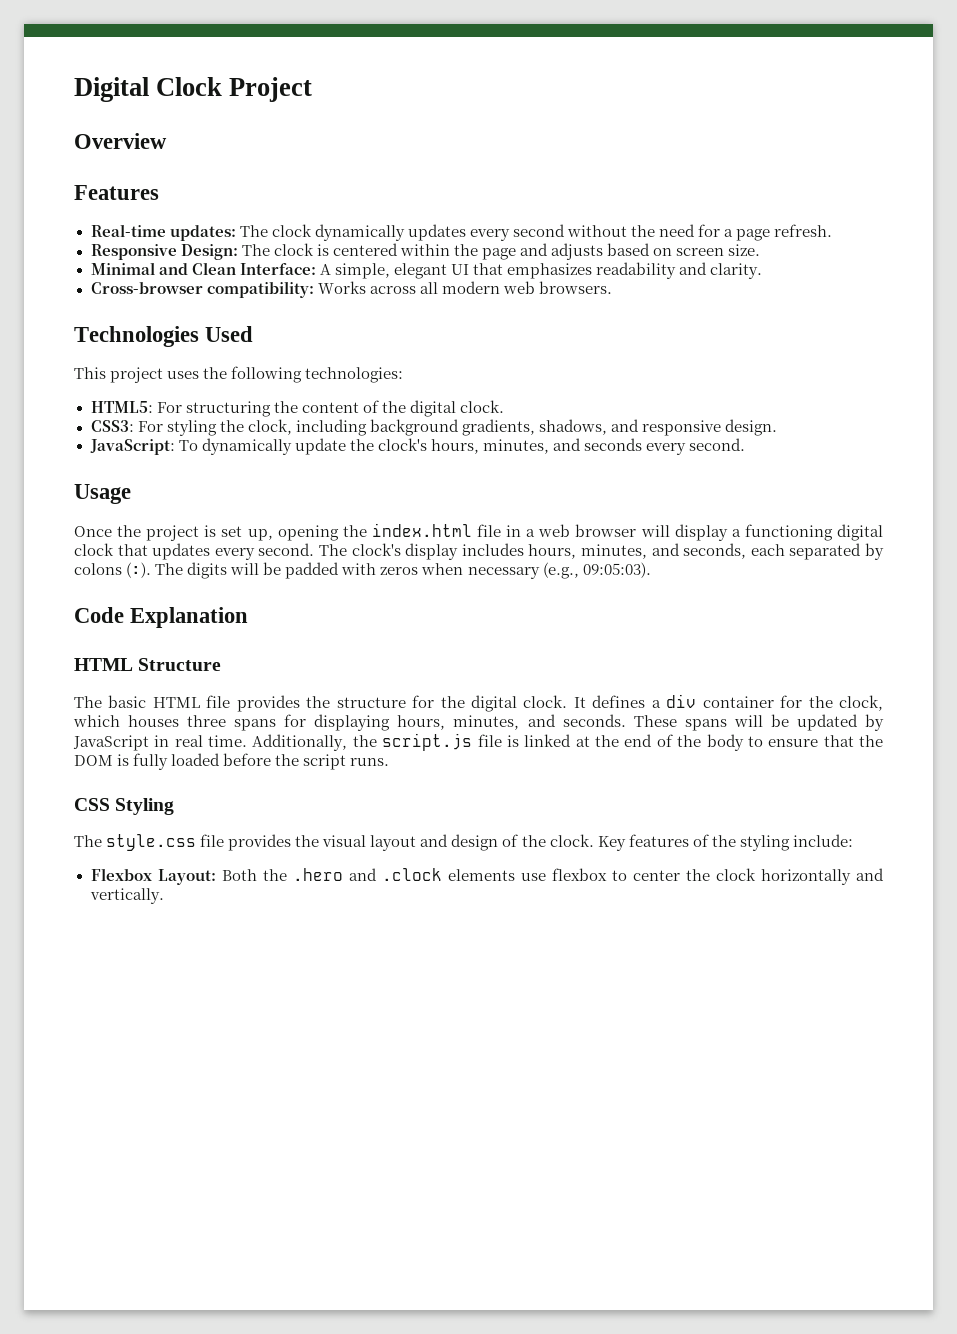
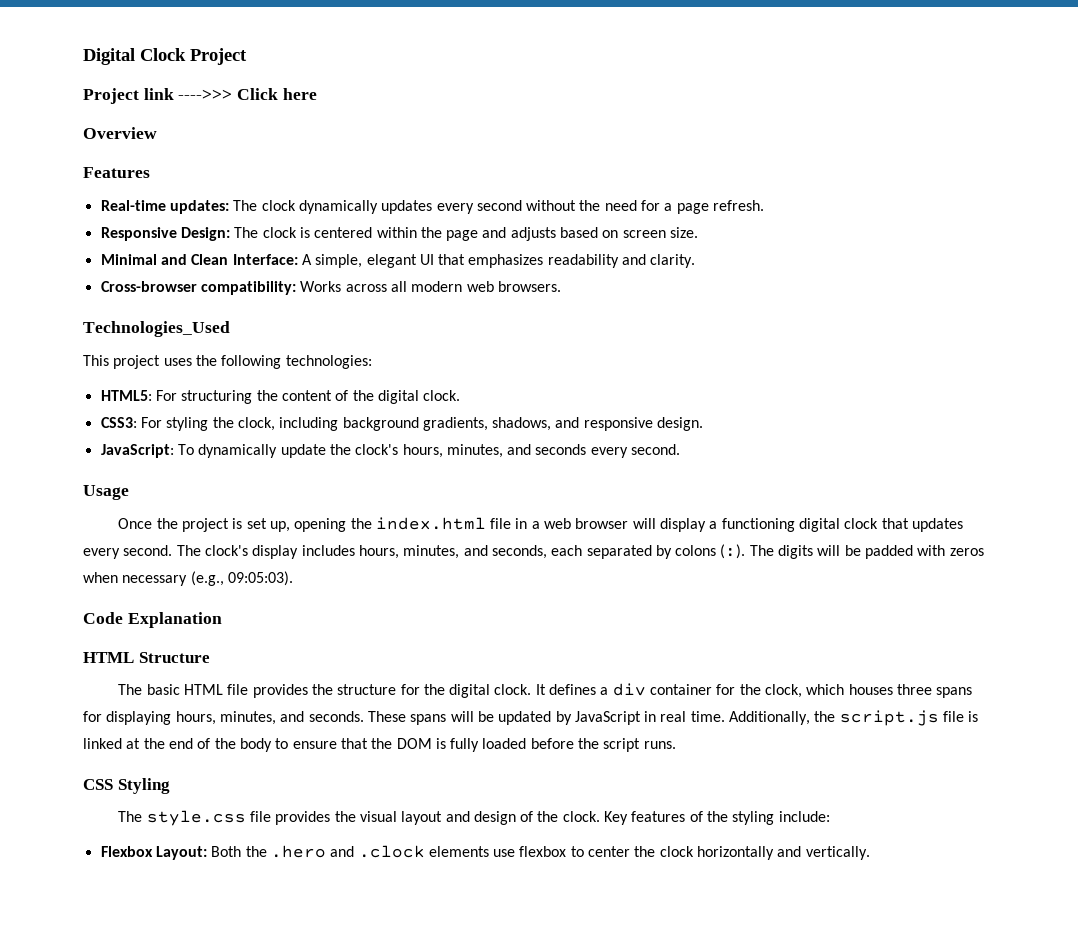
(313, 89) none -> [83,88,317,104] // Project link ---->>> Click here
[74,326,254,347] Technologies Used -> [83,321,230,337] Technologies_Used

